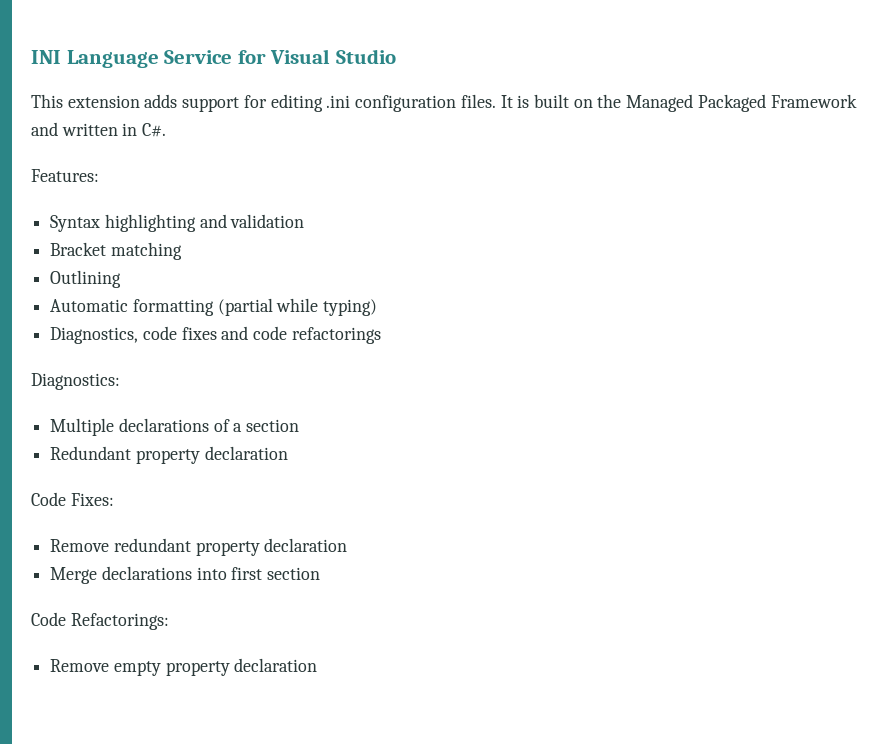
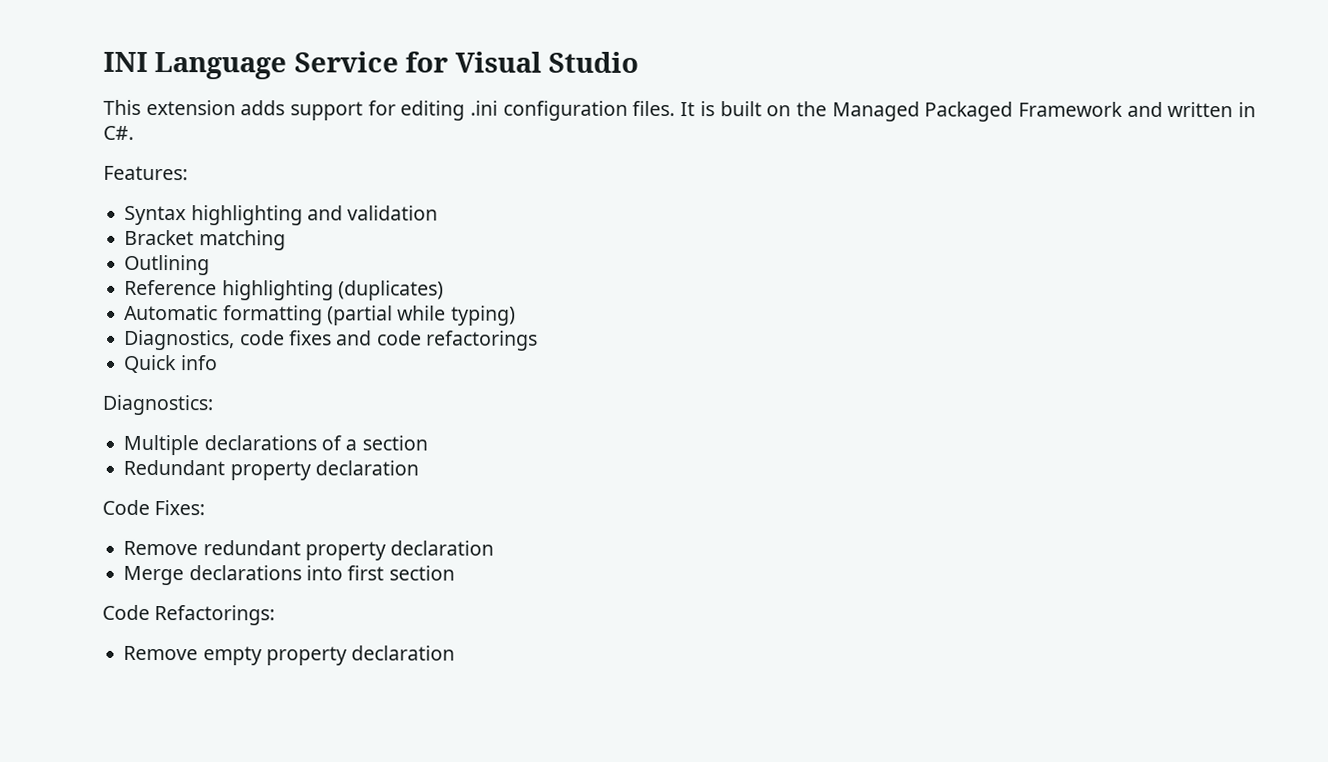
(122, 279) none -> [124,279,444,301] // Reference highlighting (duplicates)
(381, 335) none -> [124,354,218,374] // Quick info

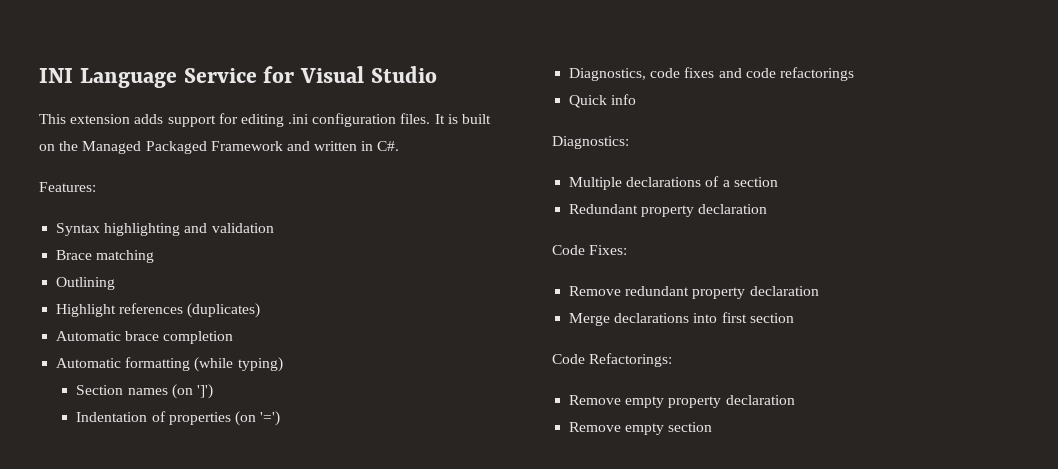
[124,229,195,246] Bracket -> [56,250,93,260] Brace
[124,279,334,301] Reference highlighting -> [56,303,184,317] Highlight references
(444, 290) none -> [56,331,234,344] // Automatic brace completion
[326,305,447,326] (partial while -> [194,357,234,372] (while
(516, 315) none -> [76,384,213,399] [76,411,281,426] // Section names (on ']') // Indentation of properties (on '=')
(456, 653) none -> [569,422,713,435] // Remove empty section

